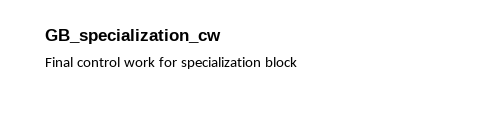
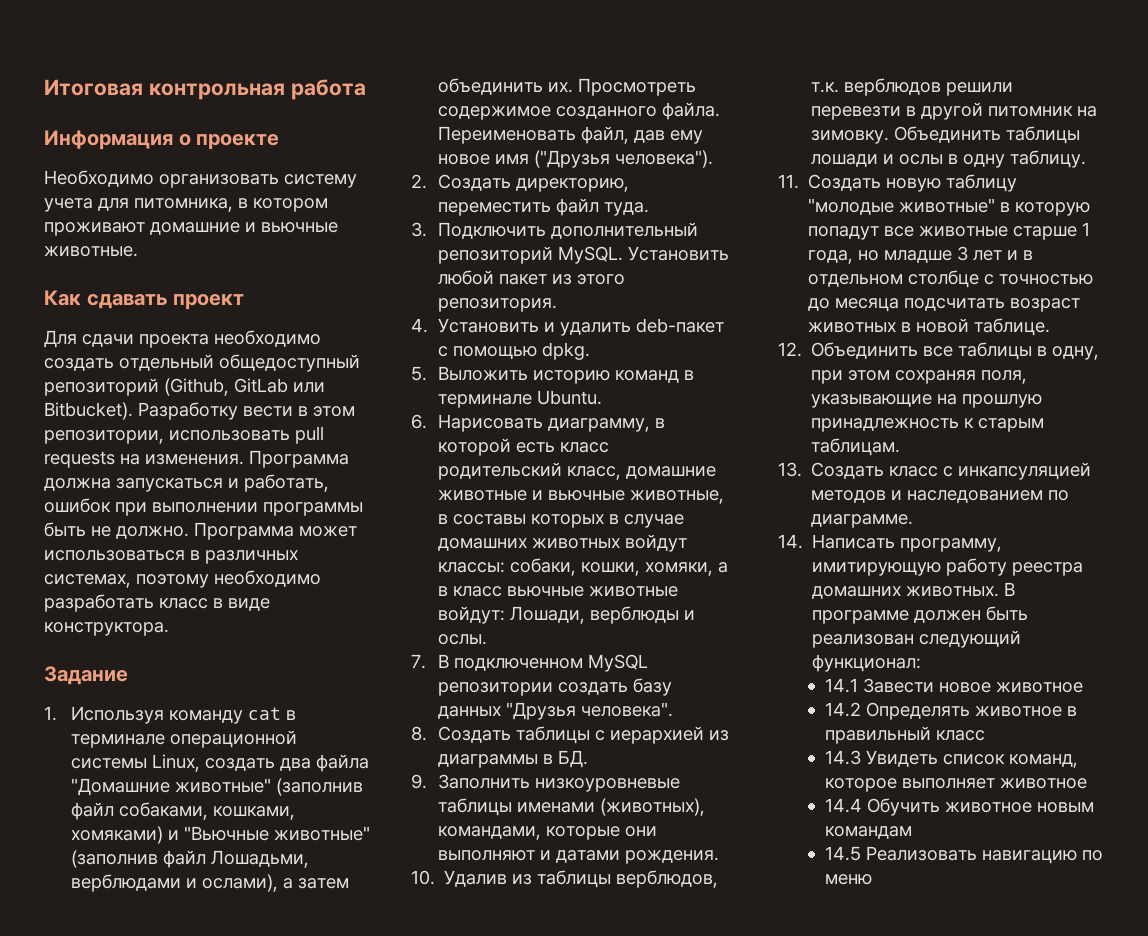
[45,29,221,44] [45,57,297,69] GB_specialization_cw // Final control work for specialization block -> [44,79,366,100] [44,130,280,150] [44,170,357,188] [44,198,328,212] [44,222,338,236] [44,246,138,257] [44,290,245,310] [44,330,321,348] [44,354,360,372] [44,378,325,396] [44,402,355,420] [44,426,324,444] [44,450,349,468] [44,474,329,492] [44,498,363,516] [44,522,357,540] [44,550,298,564] [44,570,321,588] [44,594,270,612] [44,622,169,636] [44,666,128,685] [44,706,296,724] [70,730,297,748] [70,754,369,772] [70,778,363,796] [70,802,295,820] [70,826,370,844] [70,850,309,868] [70,874,349,892] [437,78,696,96] [437,102,720,120] [437,126,703,144] [437,150,713,168] [411,174,629,192] [437,198,649,216] [411,222,698,239] [437,246,729,264] [437,270,625,285] [437,298,557,312] [411,318,724,336] [437,342,590,360] [411,366,694,384] [437,390,602,408] [411,414,665,432] [437,438,609,456] [437,462,716,480] [437,490,724,504] [437,514,684,528] [437,534,687,552] [437,558,728,576] [437,586,678,597] [437,606,695,624] [437,634,487,645] [411,654,648,672] [437,678,672,696] [437,702,673,720] [411,726,729,744] [437,750,588,768] [411,774,680,792] [437,798,705,816] [437,826,657,840] [437,850,719,864] [411,870,719,888] [811,78,1014,96] [811,102,1098,120] [811,126,1081,144] [811,150,1087,168] [778,174,1018,192] [808,198,1091,216] [808,222,1091,240] [808,246,1034,264] [808,270,1094,288] [808,298,1081,312] [808,318,1051,336] [778,342,1100,360] [811,370,1028,384] [811,394,1043,408] [811,418,1045,432] [811,438,901,456] [778,462,1092,480] [811,490,1070,503] [811,514,914,528] [778,534,1003,552] [812,558,1084,576] [812,582,1016,599] [812,606,1029,624] [812,630,1022,648] [812,654,922,672] [825,678,1084,693] [825,702,1078,720] [825,726,986,744] [825,750,1079,768] [825,778,1088,792] [825,798,1095,816] [825,826,913,839] [825,846,1104,864] [825,874,873,885] Итоговая контрольная работа // Информация о проекте // Необходимо организовать систему учета для питомника, в котором проживают домашние и вьючные животные. // Как сдавать проект // Для сдачи проекта необходимо создать отдельный общедоступный репозиторий (Github, GitLab или Bitbucket). Разработку вести в этом репозитории, использовать pull requests на изменения. Программа должна запускаться и работать, ошибок при выполнении программы быть не должно. Программа может использоваться в различных системах, поэтому необходимо разработать класс в виде конструктора. // Задание // 1. Используя команду cat в терминале операционной системы Linux, создать два файла "Домашние животные" (заполнив файл собаками, кошками, хомяками) и "Вьючные животные" (заполнив файл Лошадьми, верблюдами и ослами), а затем объединить их. Просмотреть содержимое созданного файла. Переименовать файл, дав ему новое имя ("Друзья человека"). // 2. Создать директорию, переместить файл туда. // 3. Подключить дополнительный репозиторий MySQL. Установить любой пакет из этого репозитория. // 4. Установить и удалить deb-пакет с помощью dpkg. // 5. Выложить историю команд в терминале Ubuntu. // 6. Нарисовать диаграмму, в которой есть класс родительский класс, домашние животные и вьючные животные, в составы которых в случае домашних животных войдут классы: собаки, кошки, хомяки, а в класс вьючные животные войдут: Лошади, верблюды и ослы. // 7. В подключенном MySQL репозитории создать базу данных "Друзья человека". // 8. Создать таблицы с иерархией из диаграммы в БД. // 9. Заполнить низкоуровневые таблицы именами (животных), командами, которые они выполняют и датами рождения. // 10. Удалив из таблицы верблюдов, т.к. верблюдов решили перевезти в другой питомник на зимовку. Объединить таблицы лошади и ослы в одну таблицу. // 11. Создать новую таблицу "молодые животные" в которую попадут все животные старше 1 года, но младше 3 лет и в отдельном столбце с точностью до месяца подсчитать возраст животных в новой таблице. // 12. Объединить все таблицы в одну, при этом сохраняя поля, указывающие на прошлую принадлежность к старым таблицам. // 13. Создать класс с инкапсуляцией методов и наследованием по диаграмме. // 14. Написать программу, имитирующую работу реестра домашних животных. В программе должен быть реализован следующий функционал: // 14.1 Завести новое животное // 14.2 Определять животное в правильный класс // 14.3 Увидеть список команд, которое выполняет животное // 14.4 Обучить животное новым командам // 14.5 Реализовать навигацию по меню

